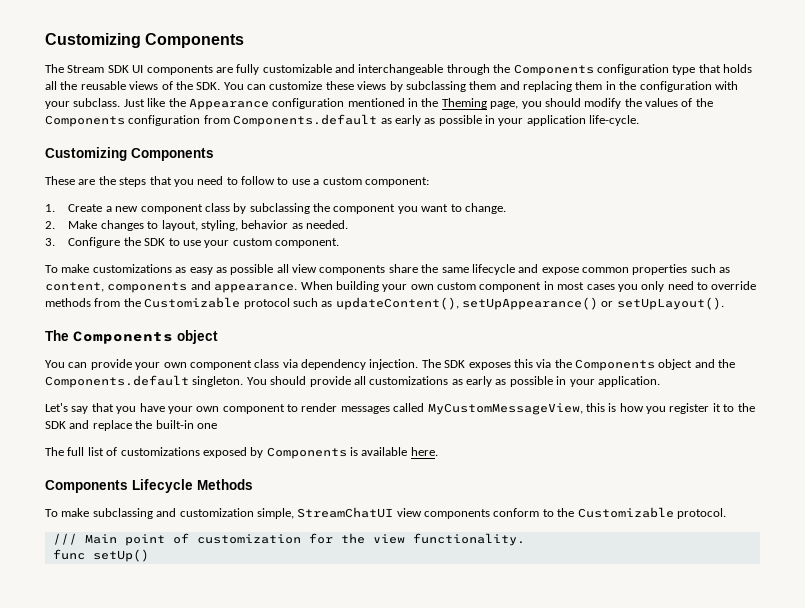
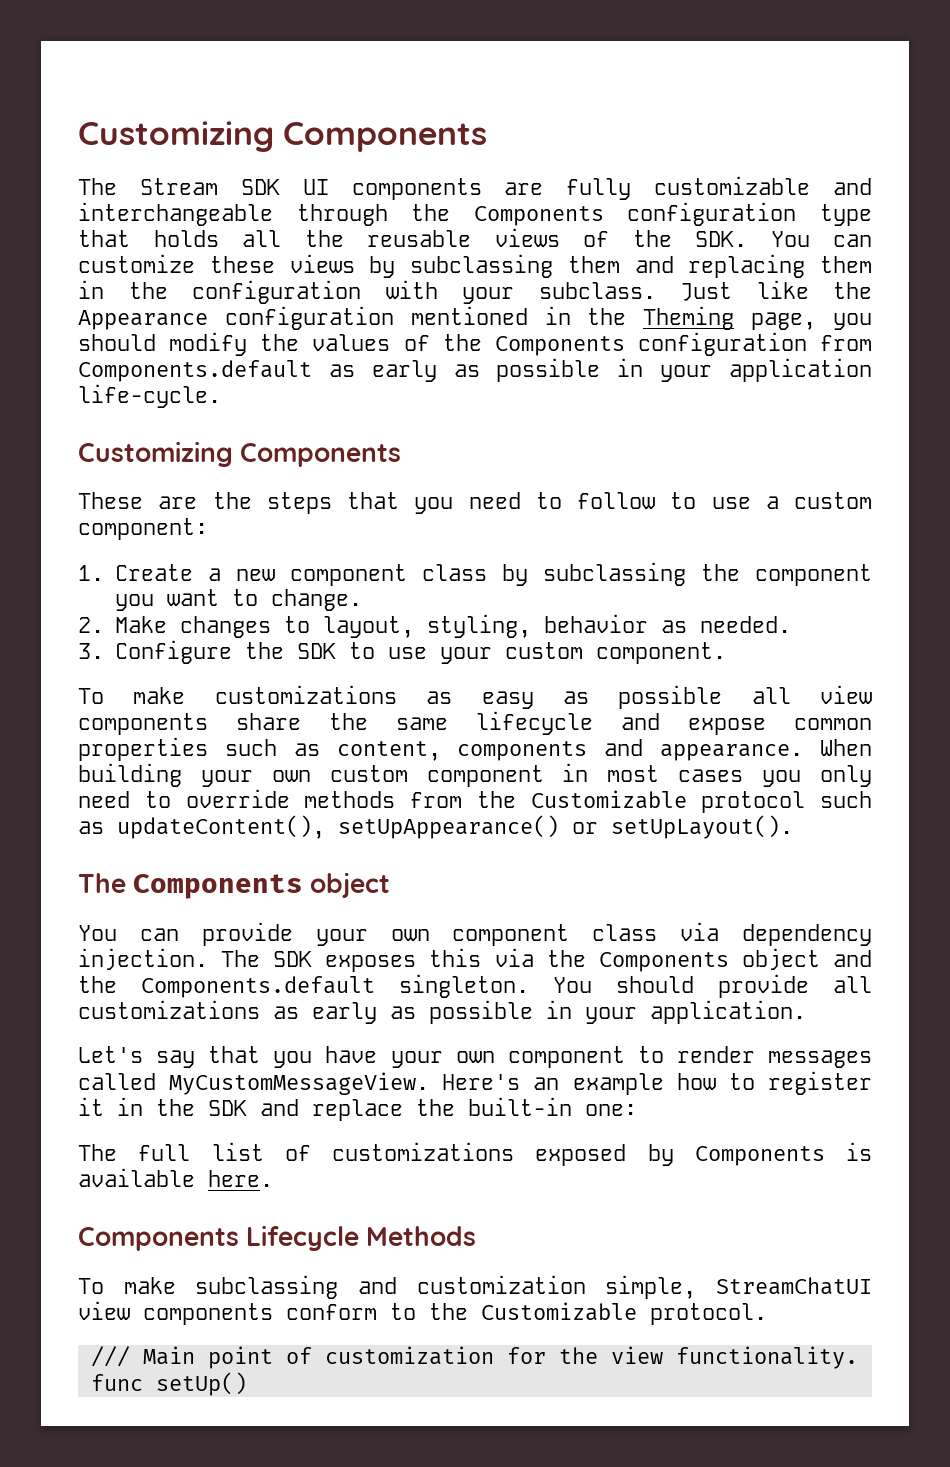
[427,403,666,415] MyCustomMessageView, this is how you -> [169,1072,755,1095] MyCustomMessageView. Here's an example how to
[723,404,735,412] to -> [117,1097,143,1116] in
[196,423,217,429] one -> [585,1104,637,1116] one:

